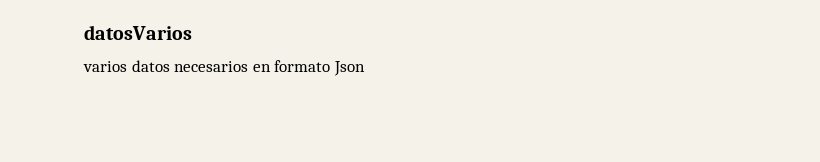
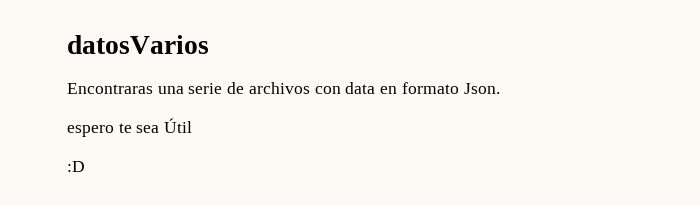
[83,60,365,76] varios datos necesarios en formato Json -> [67,82,500,94] [67,118,193,137] [67,161,85,172] Encontraras una serie de archivos con data en formato Json. // espero te sea Útil // :D

